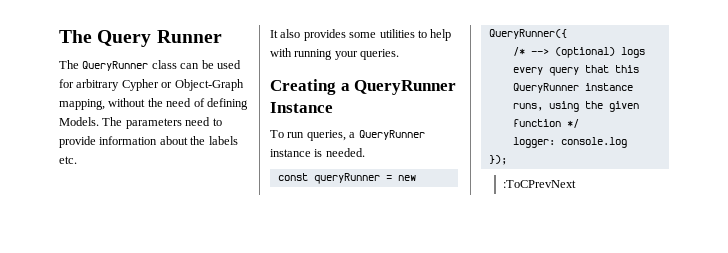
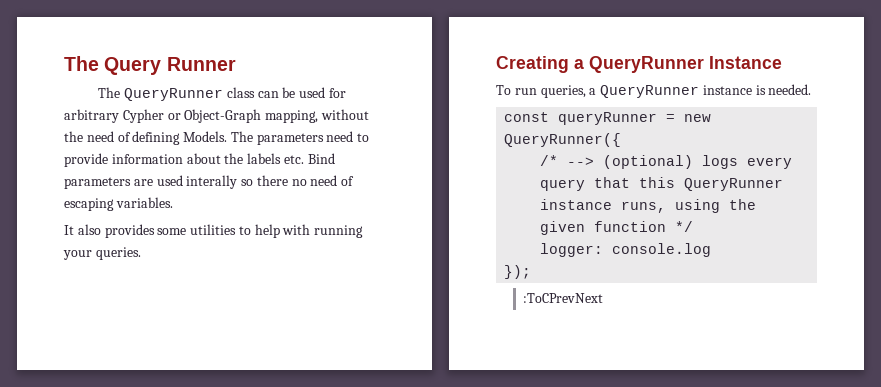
(77, 160) none -> [307,153,335,164] [64,175,355,189] [64,197,173,211] Bind parameters are used interally so there no need of escaping variables.

